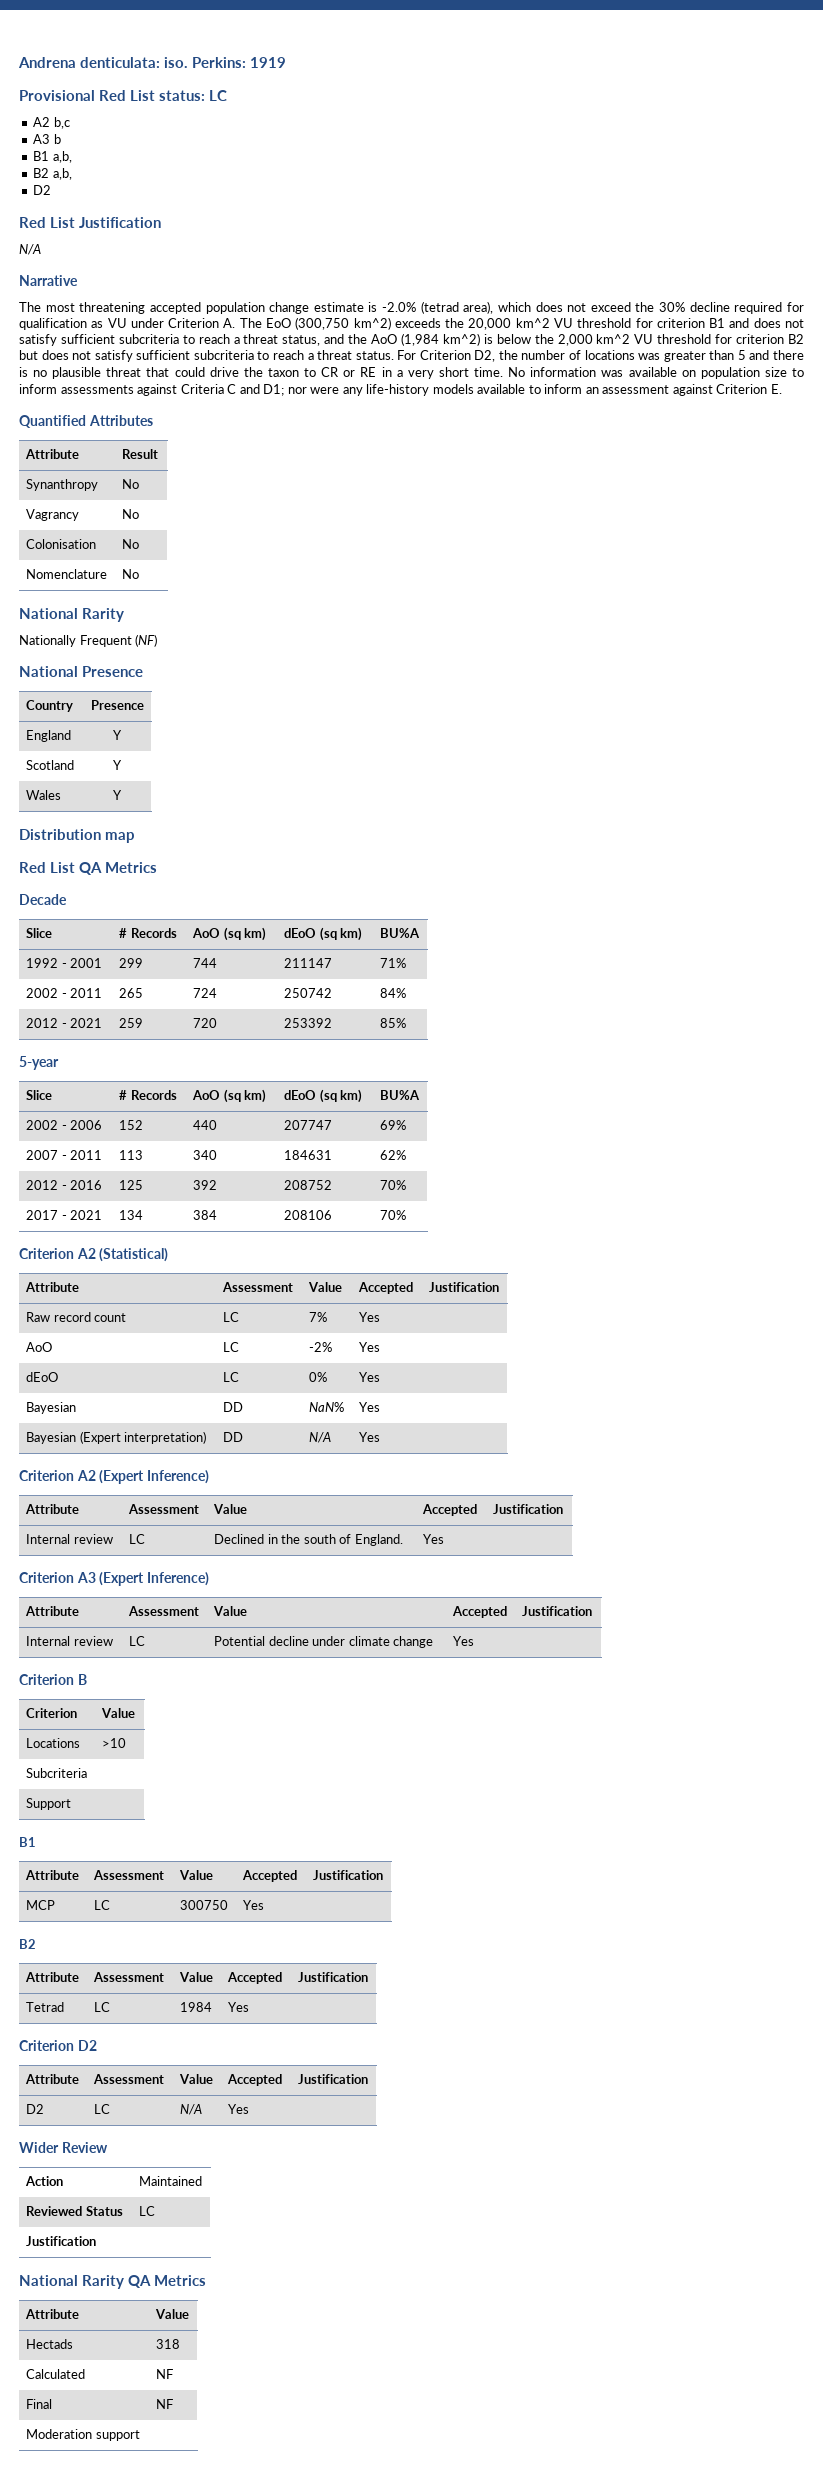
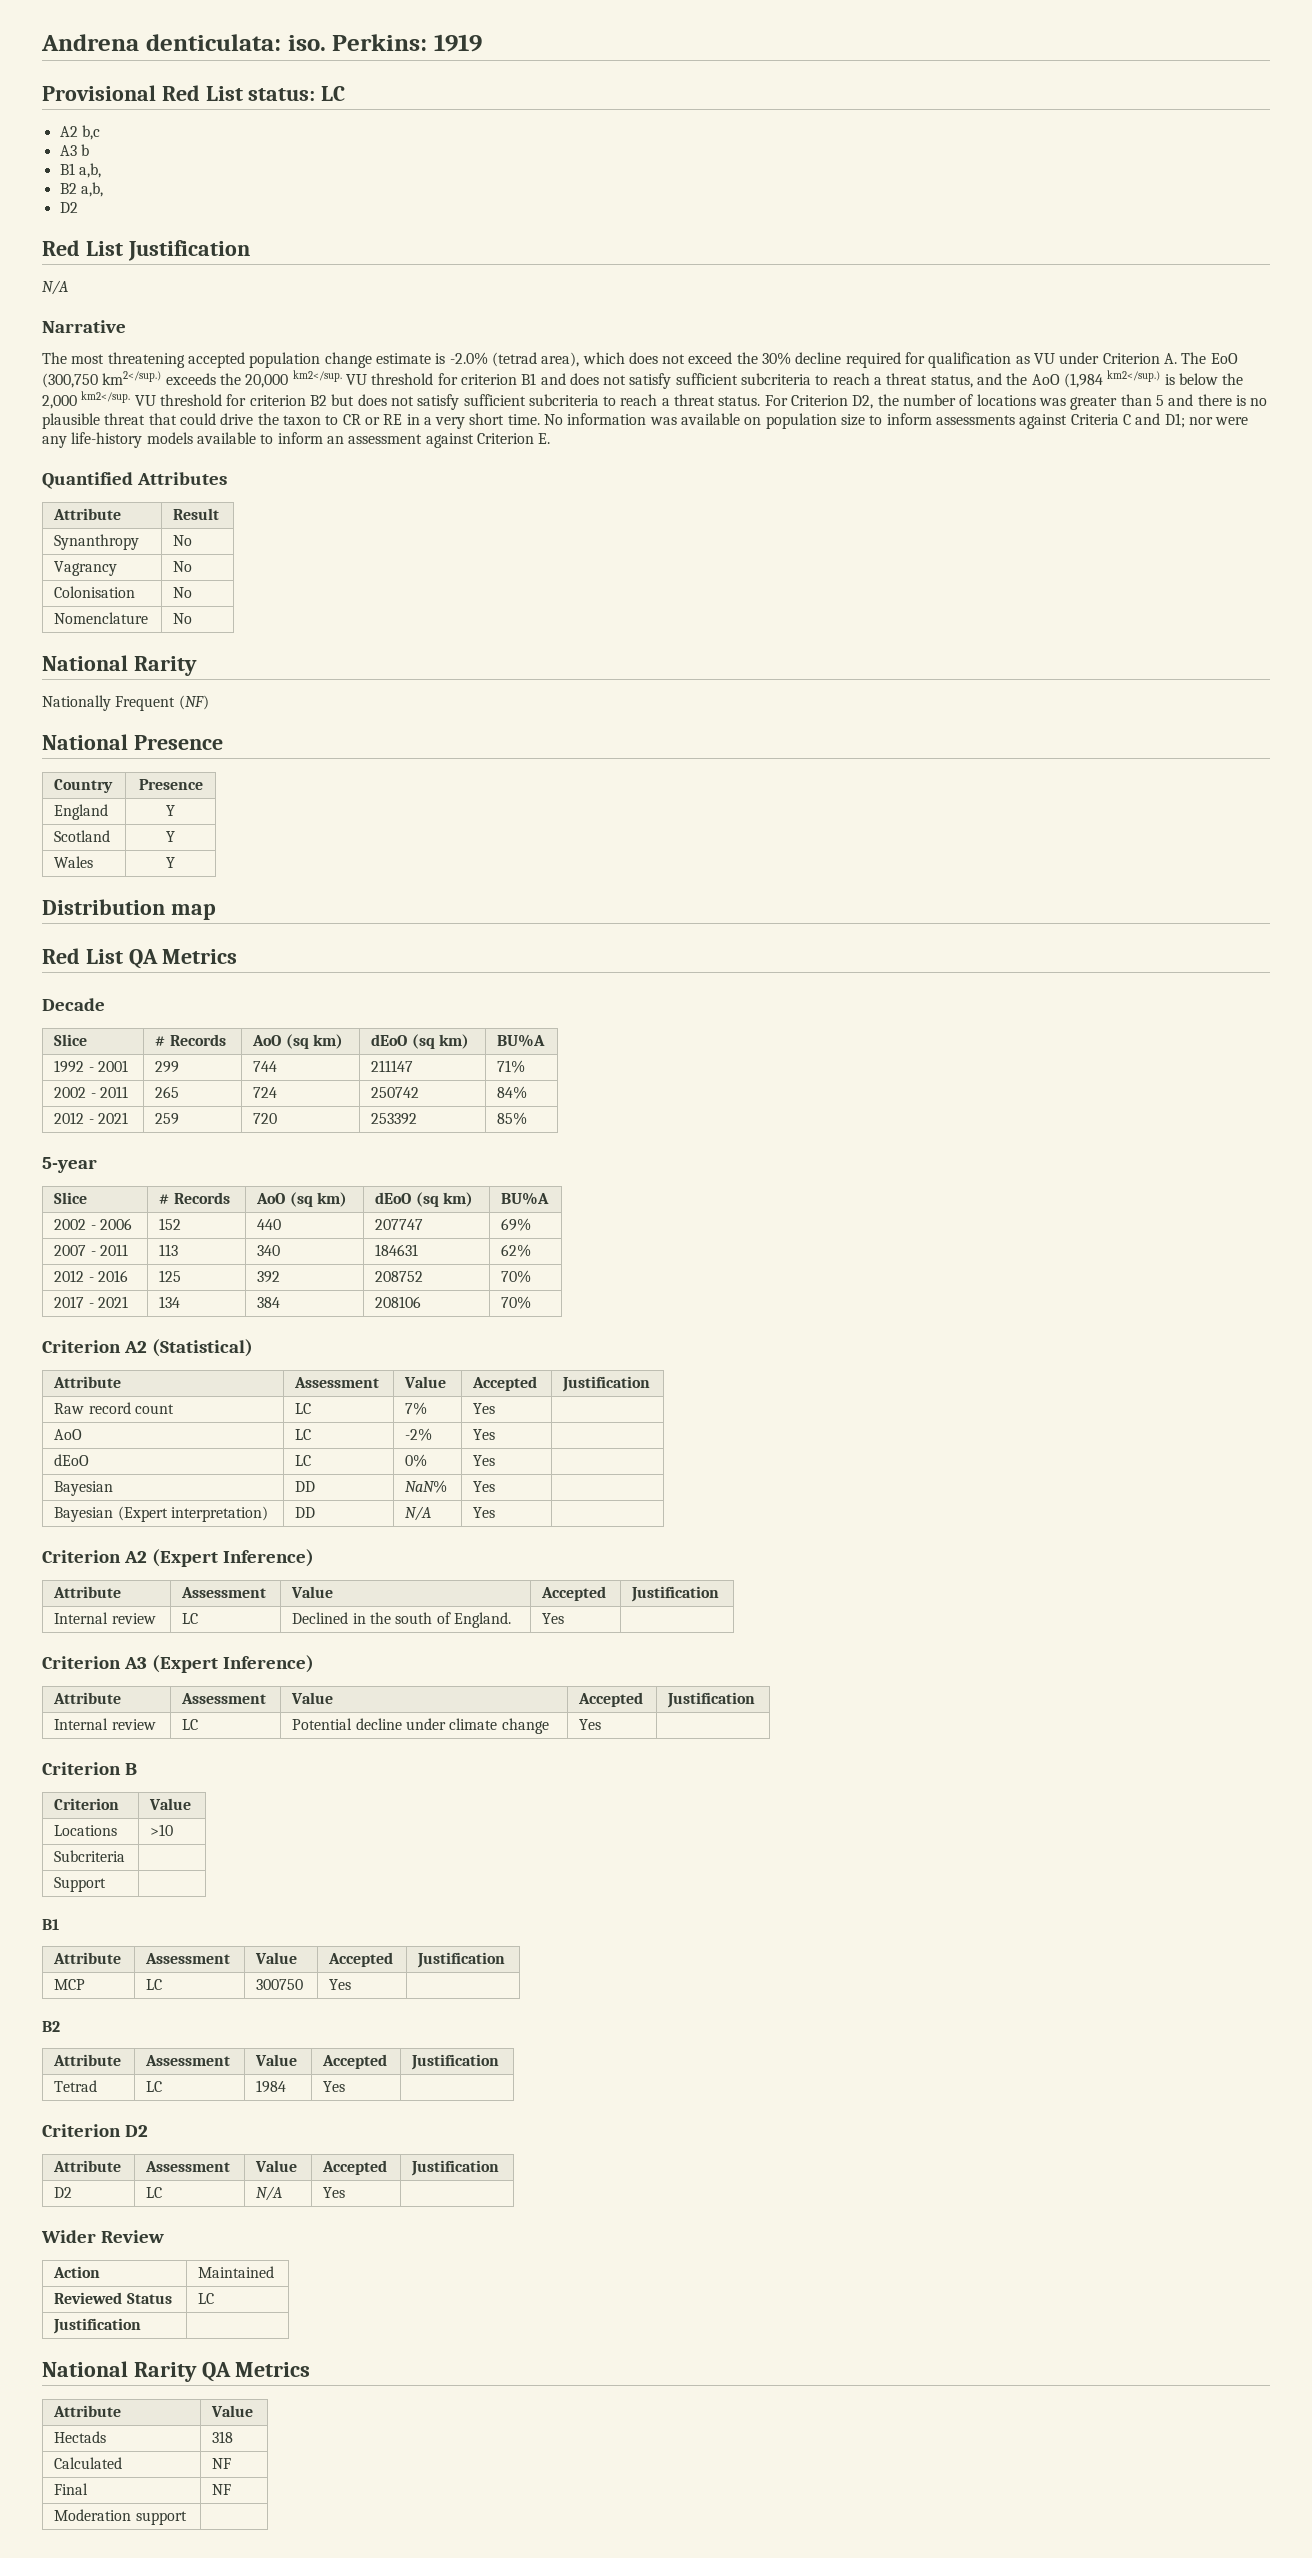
[353,317,391,330] km^2) -> [102,371,162,385] km2</sup.)
[515,318,550,328] km^2 -> [292,370,342,382] km2</sup.
[442,333,480,346] km^2) -> [1107,370,1161,382] km2</sup.)
[596,334,631,344] km^2 -> [81,391,131,403] km2</sup.

